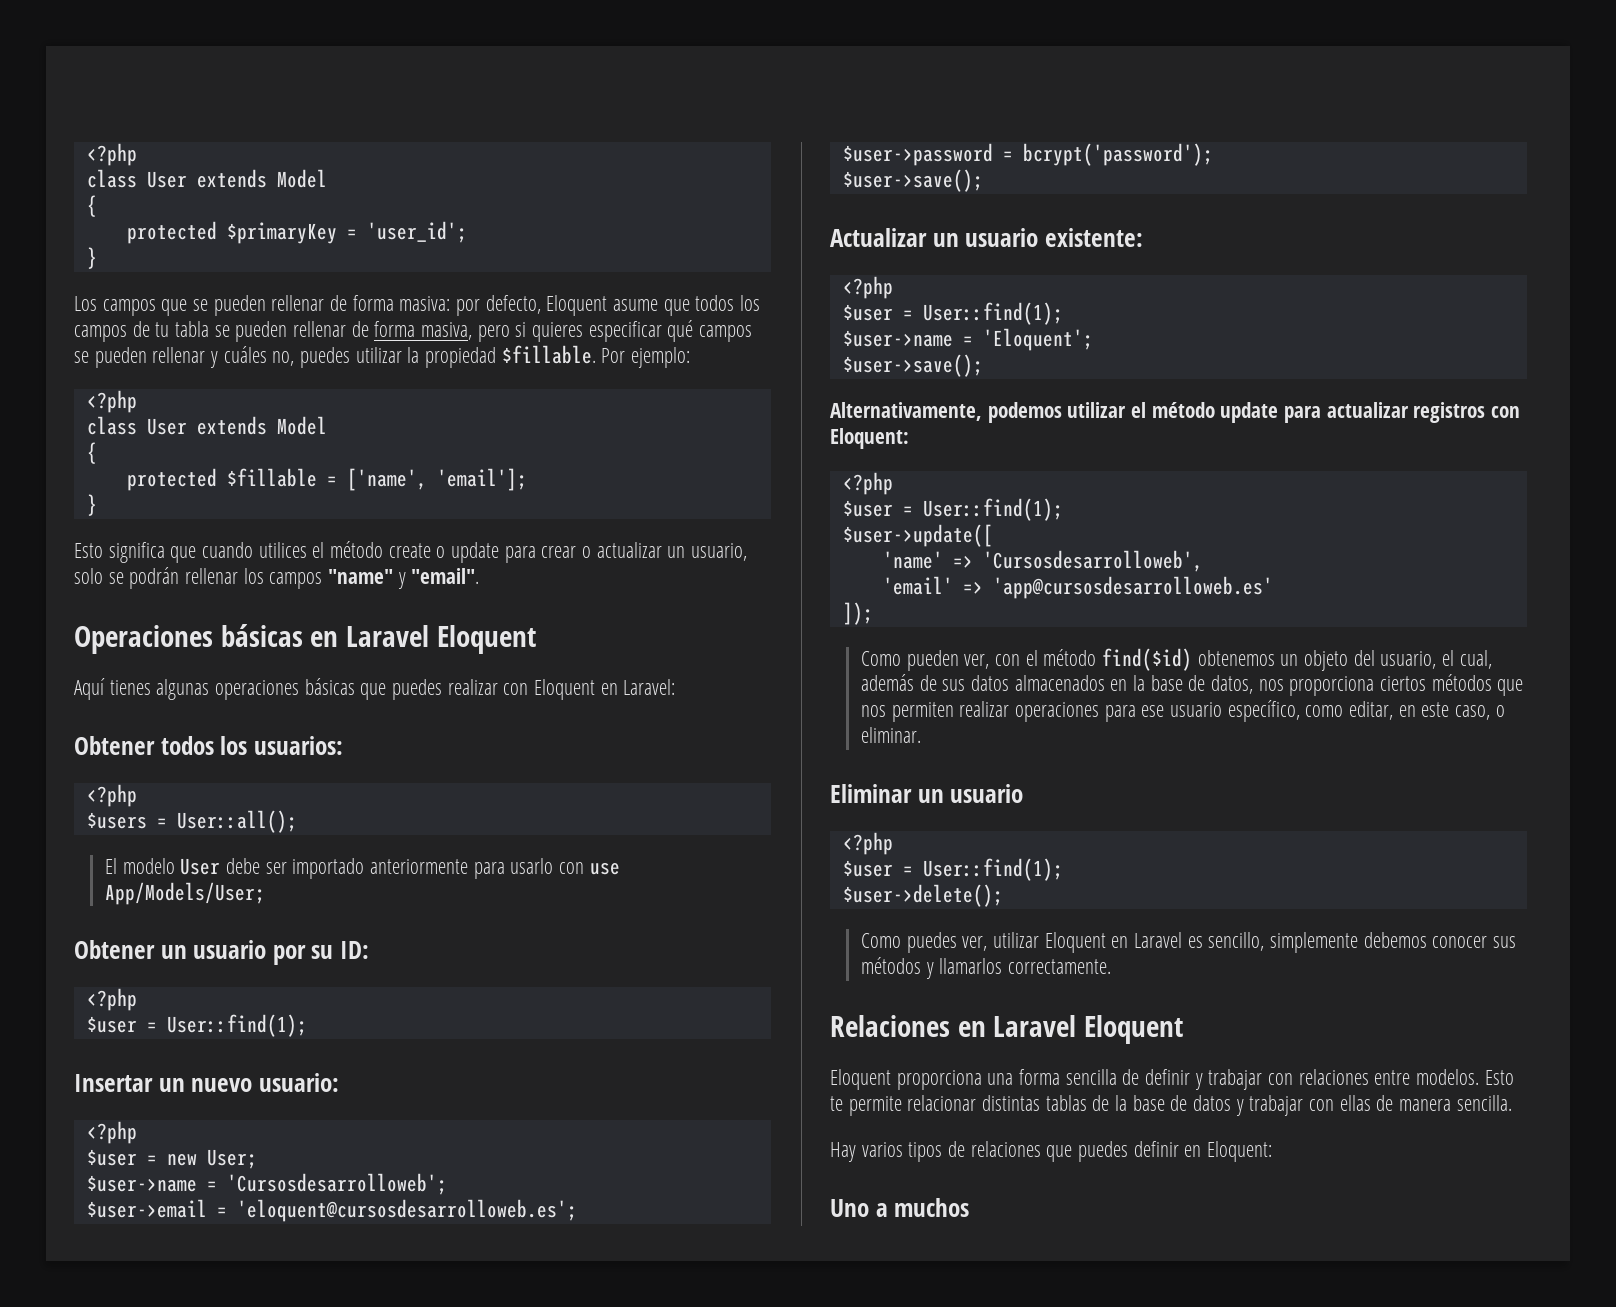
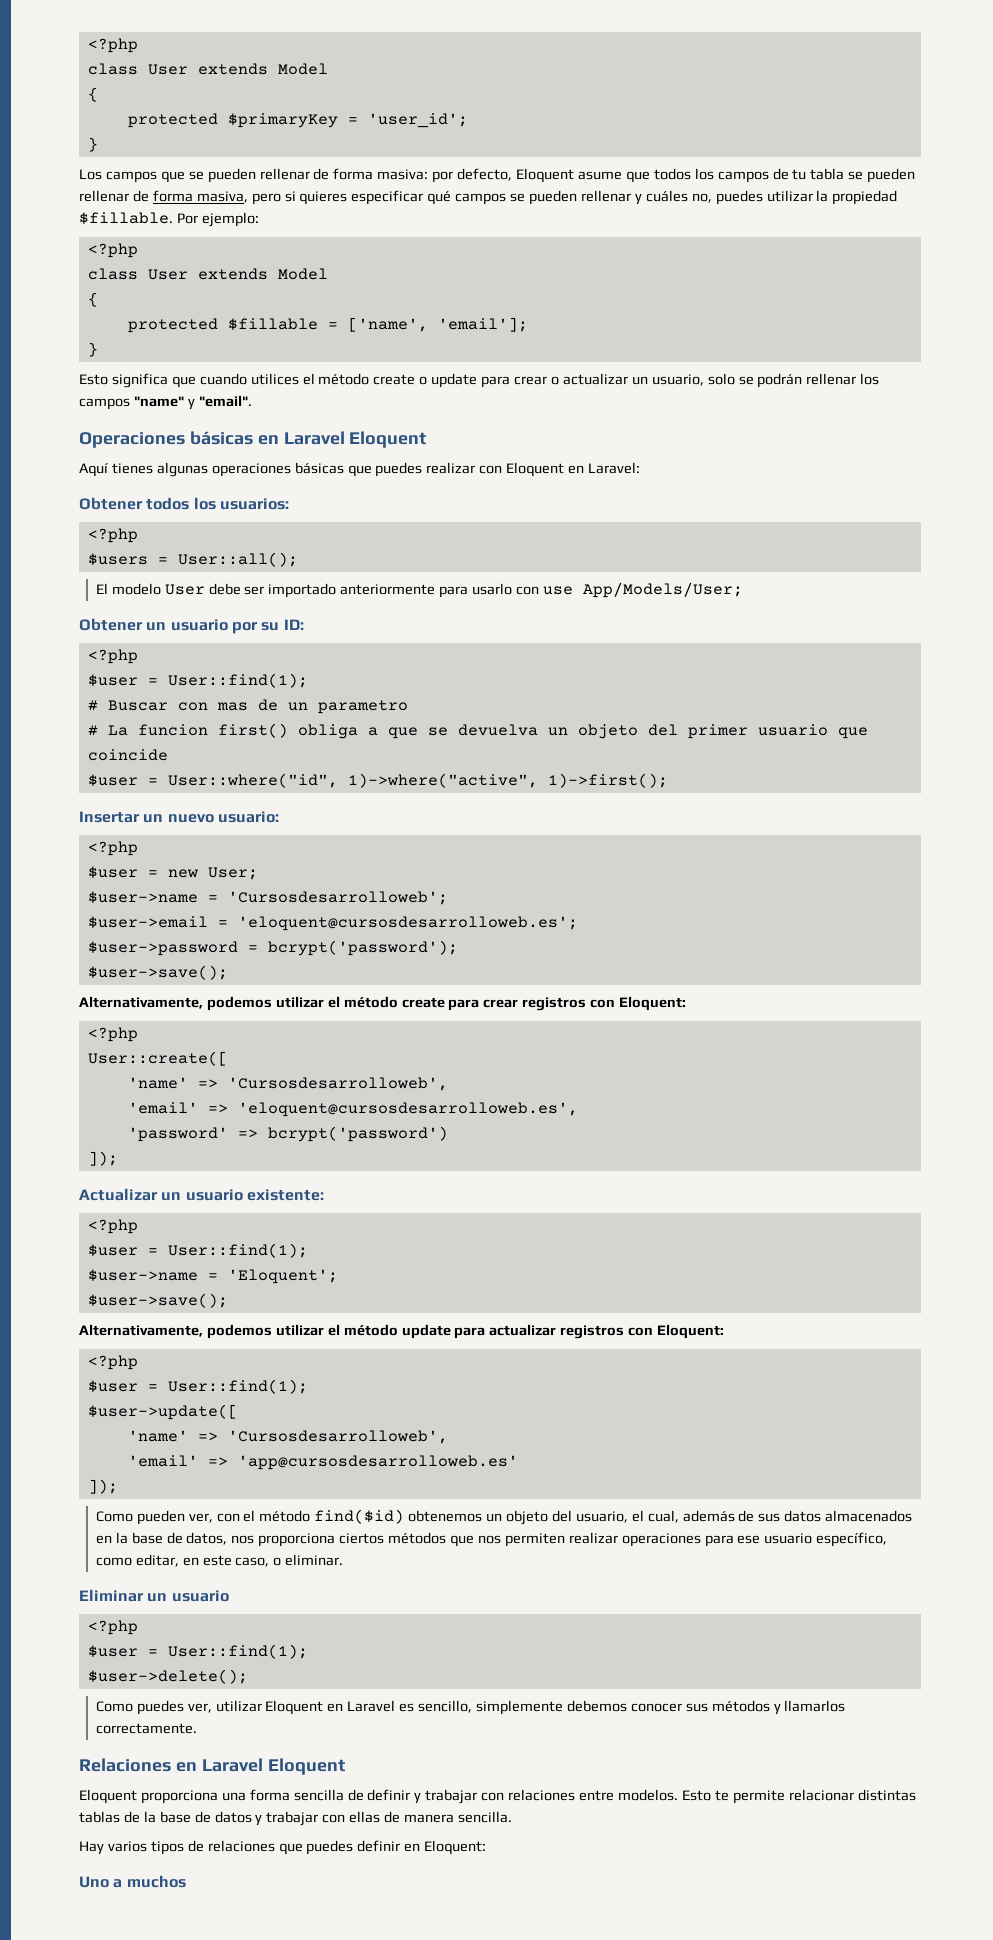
(307, 1025) none -> [87,699,408,714] [87,723,868,739] [87,749,168,761] [87,773,668,788] // # Buscar con mas de un parametro // # La funcion first() obliga a que se devuelva un objeto del primer usuario que coincide // $user = User::where("id", 1)->where("active", 1)->first();
(983, 180) none -> [79,996,687,1011] [87,1027,138,1042] [87,1051,228,1066] [127,1077,448,1091] [127,1102,578,1117] [127,1126,448,1142] [87,1151,118,1166] // Alternativamente, podemos utilizar el método create para crear registros con Eloquent: // <?php // User::create([ // 'name' => 'Cursosdesarrolloweb', // 'email' => 'eloquent@cursosdesarrolloweb.es', // 'password' => bcrypt('password') // ]);

